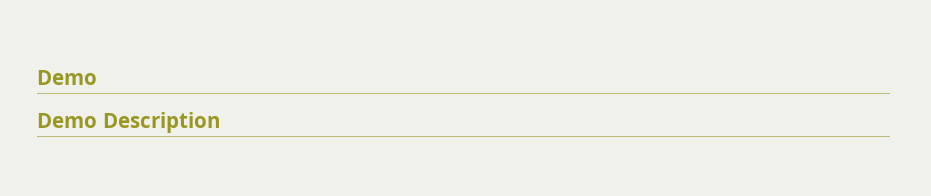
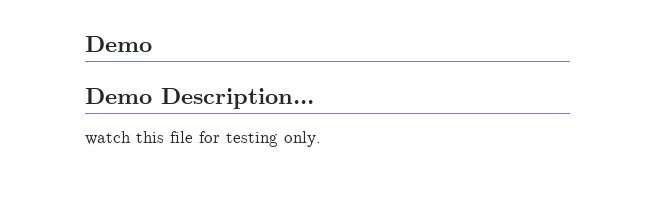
[102,112,220,133] Description -> [161,88,314,109] [85,131,321,147] Description... // watch this file for testing only.

